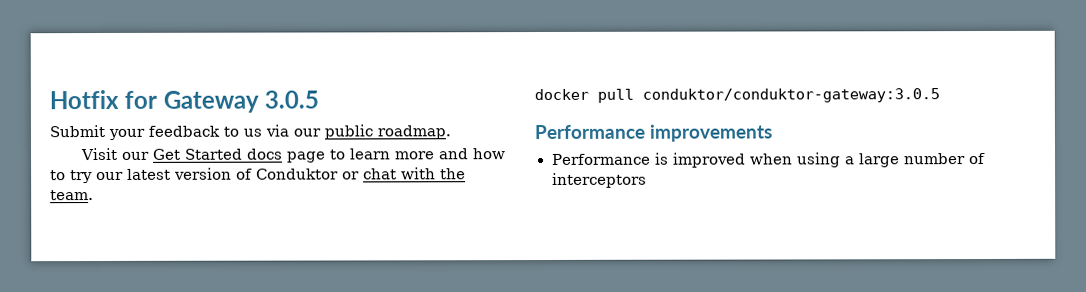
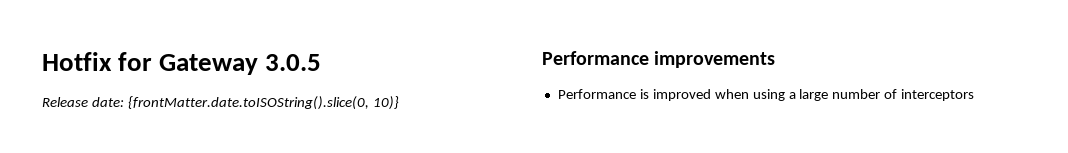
[49,124,451,140] [80,147,506,163] [50,167,466,184] [50,190,94,201] [534,88,940,103] Submit your feedback to us via our public roadmap. // Visit our Get Started docs page to learn more and how to try our latest version of Conduktor or chat with the team. // docker pull conduktor/conduktor-gateway:3.0.5 -> [42,96,399,110] Release date: {frontMatter.date.toISOString().slice(0, 10)}

